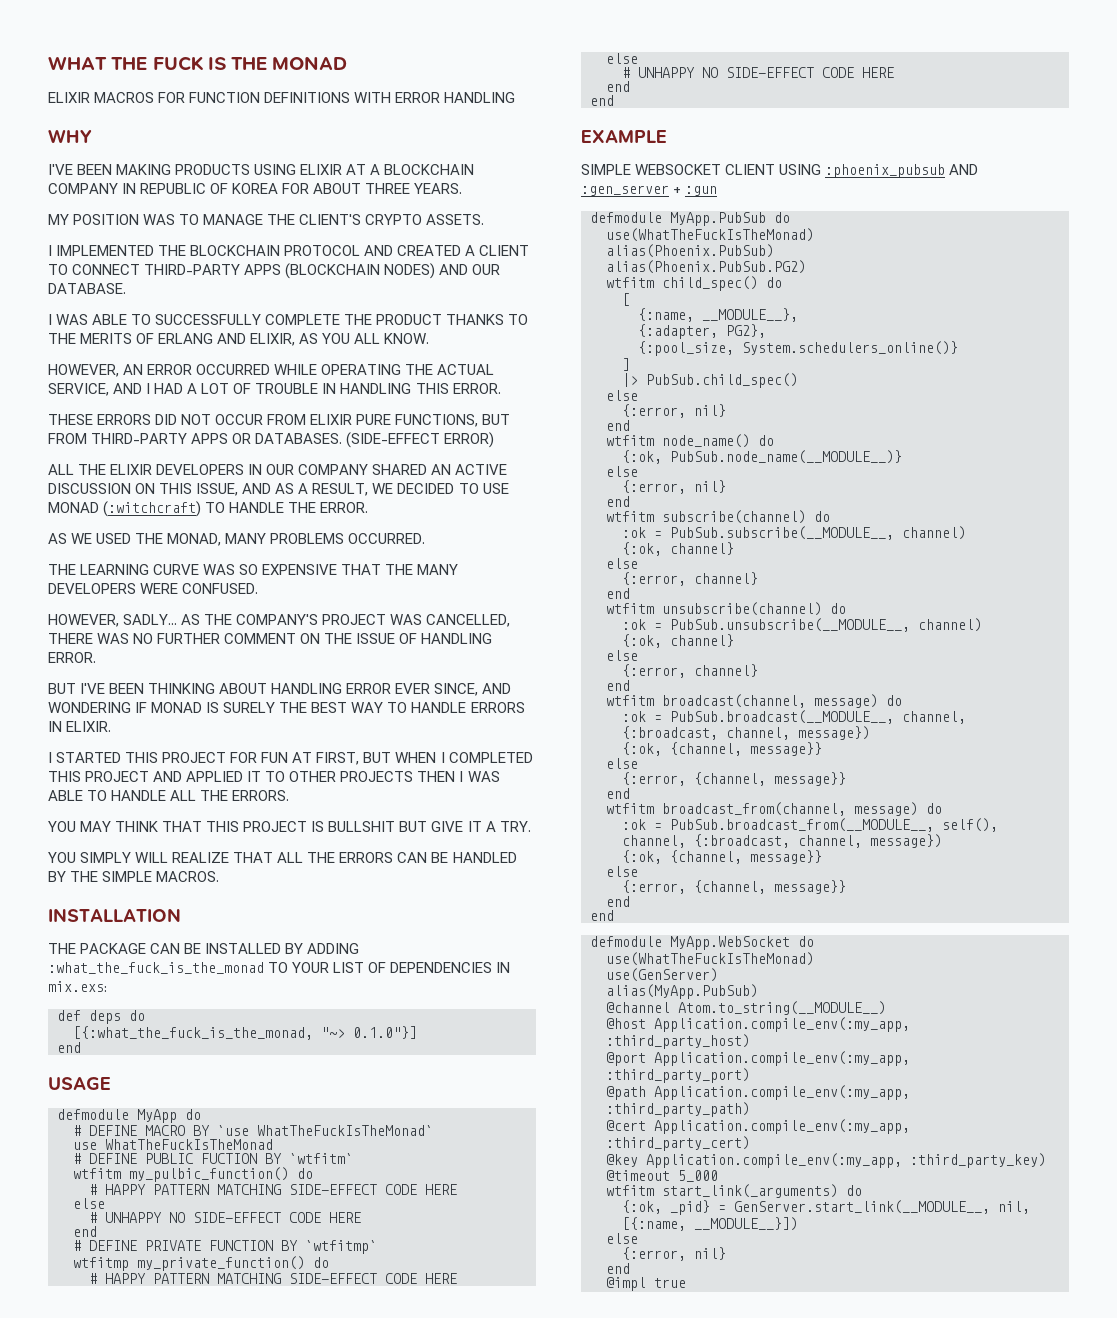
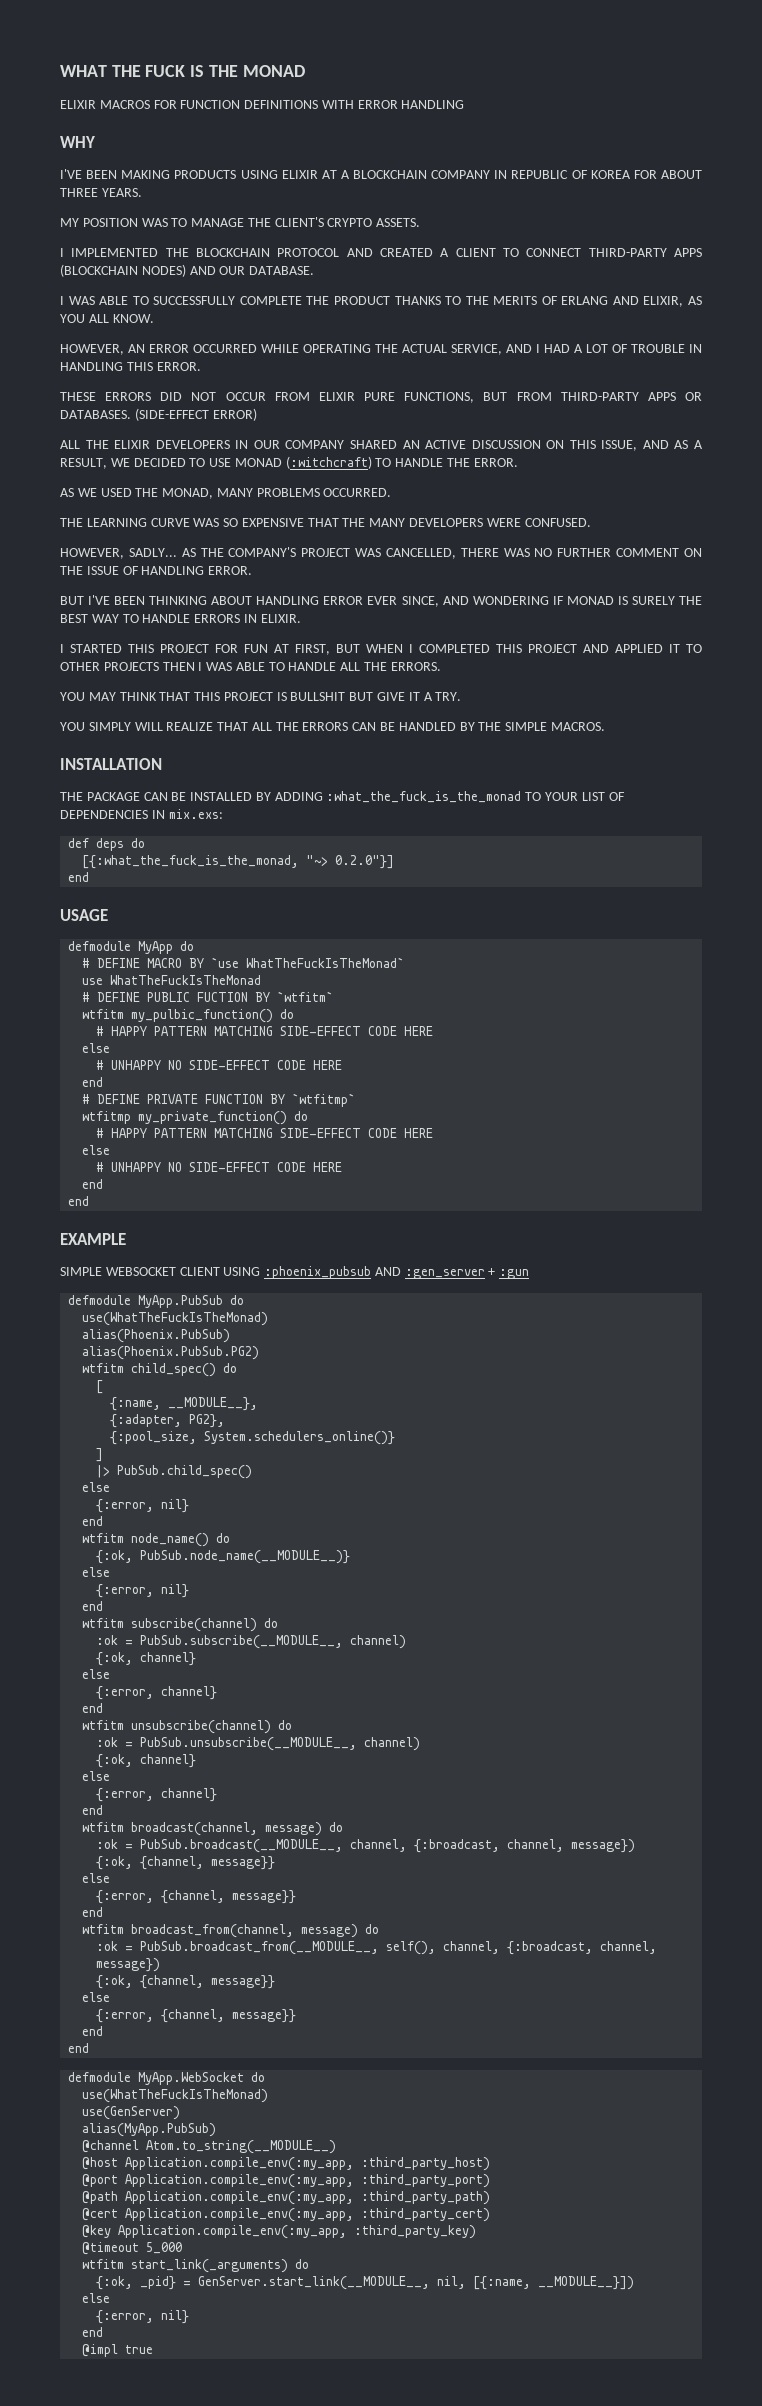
[353,1026,417,1039] 0.1.0"}] -> [335,855,395,869] 0.2.0"}]

